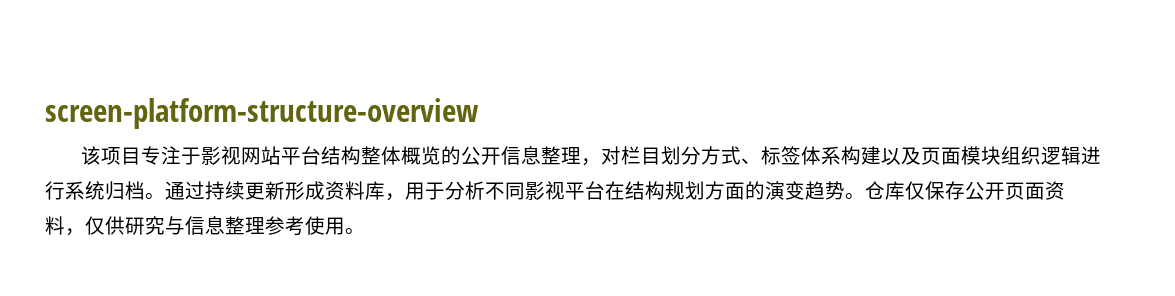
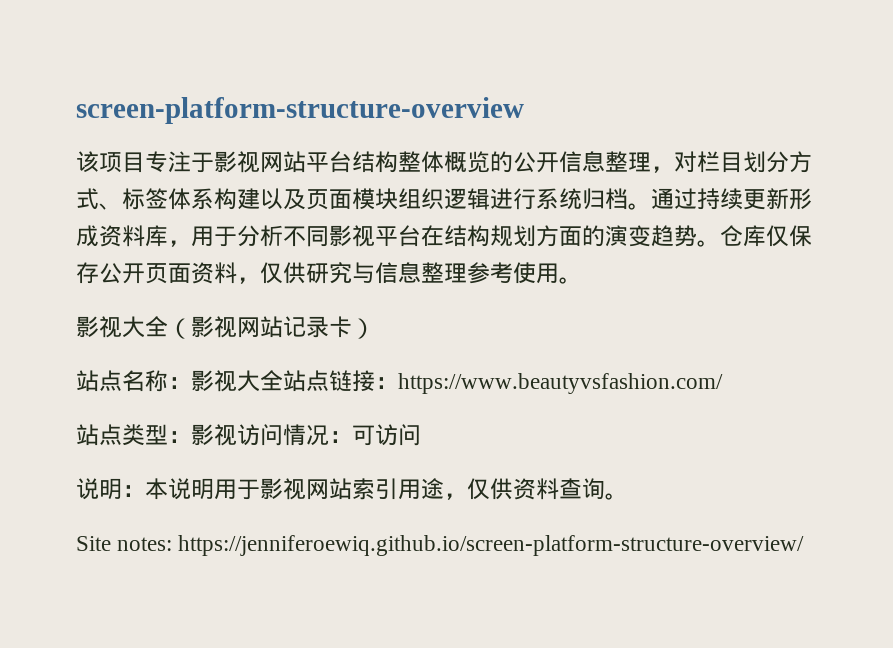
(365, 231) none -> [76,316,375,339] [76,370,723,394] [76,424,421,446] [76,478,628,500] [76,535,805,556] // 影视大全（影视网站记录卡） // 站点名称：影视大全站点链接：https://www.beautyvsfashion.com/ // 站点类型：影视访问情况：可访问 // 说明：本说明用于影视网站索引用途，仅供资料查询。 // Site notes: https://jenniferoewiq.github.io/screen-platform-structure-overview/

